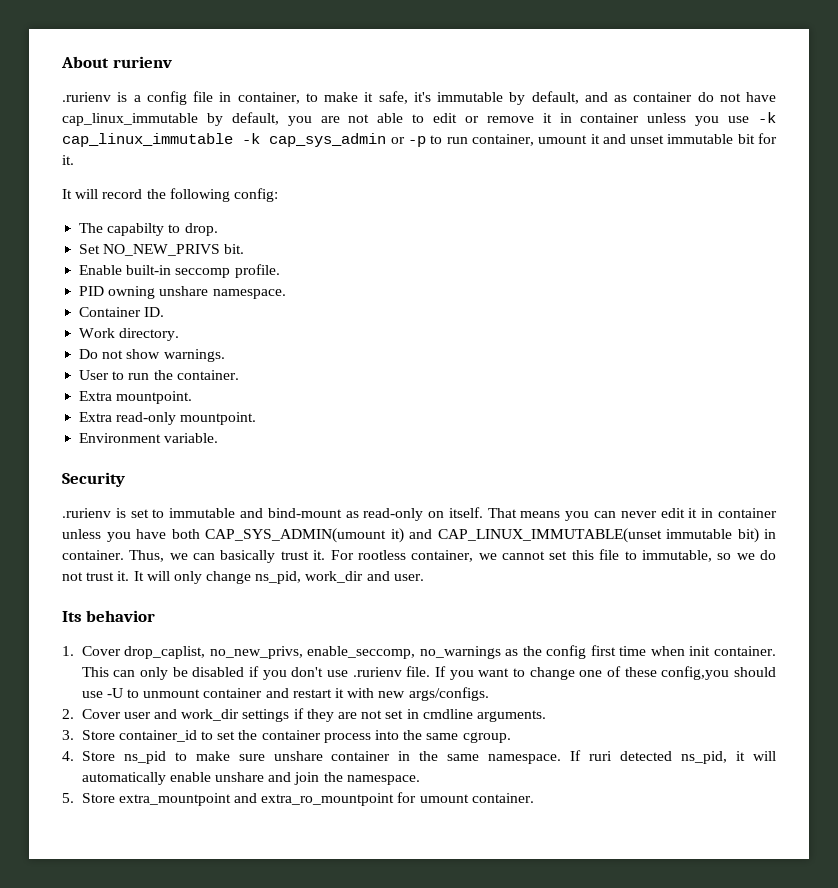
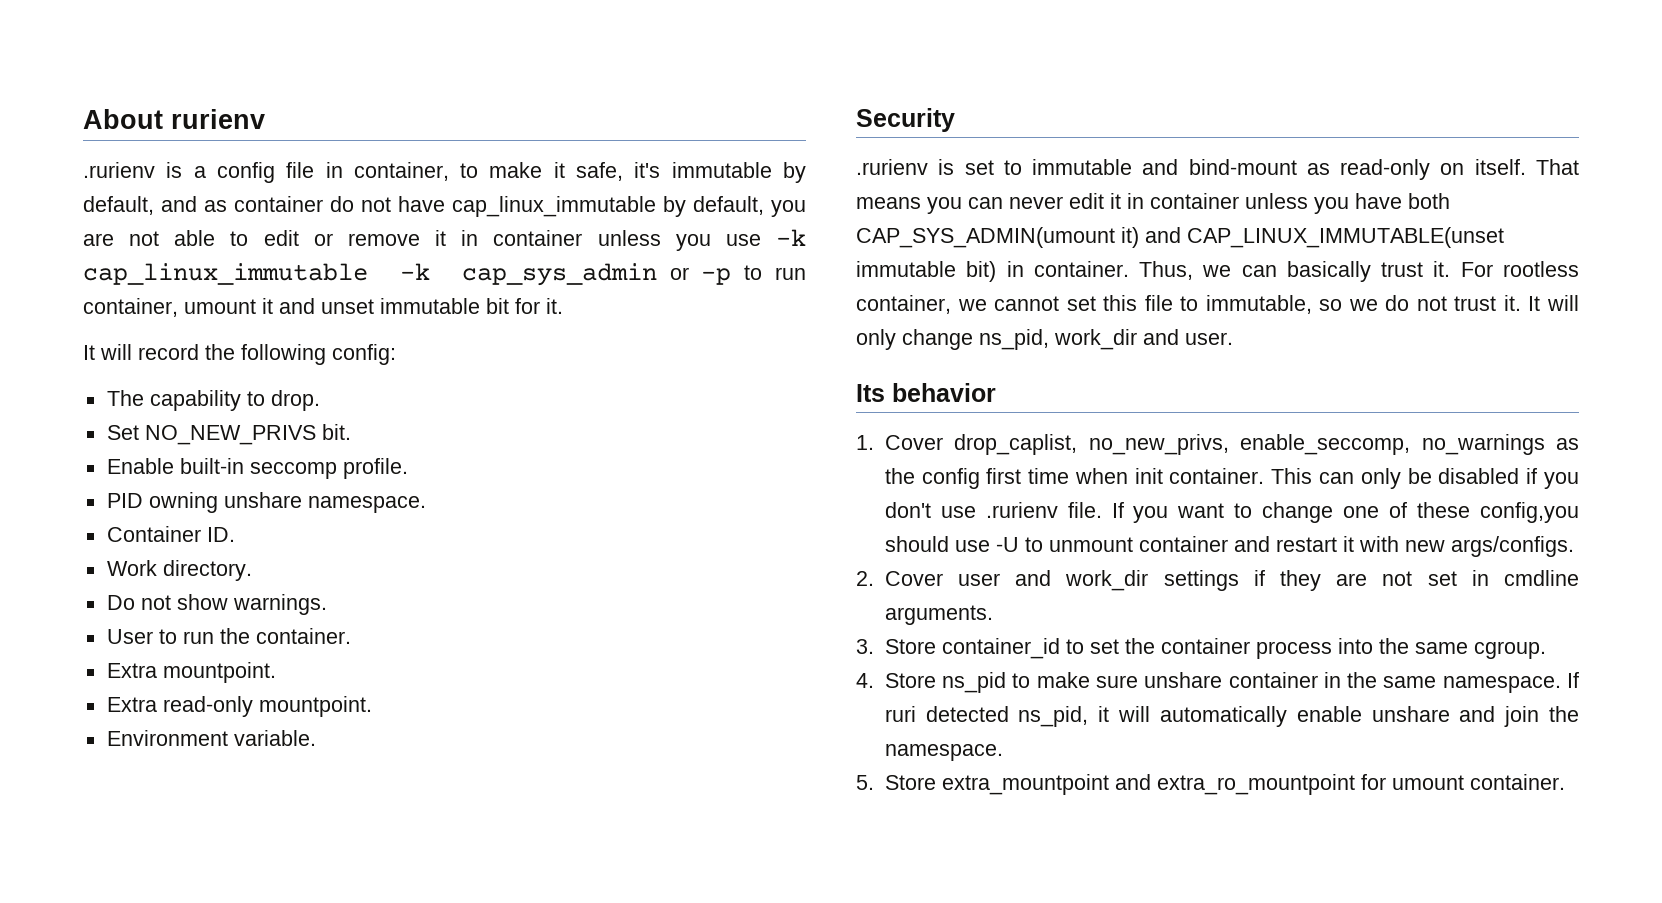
[107,223,165,236] capabilty -> [149,390,241,411] capability

